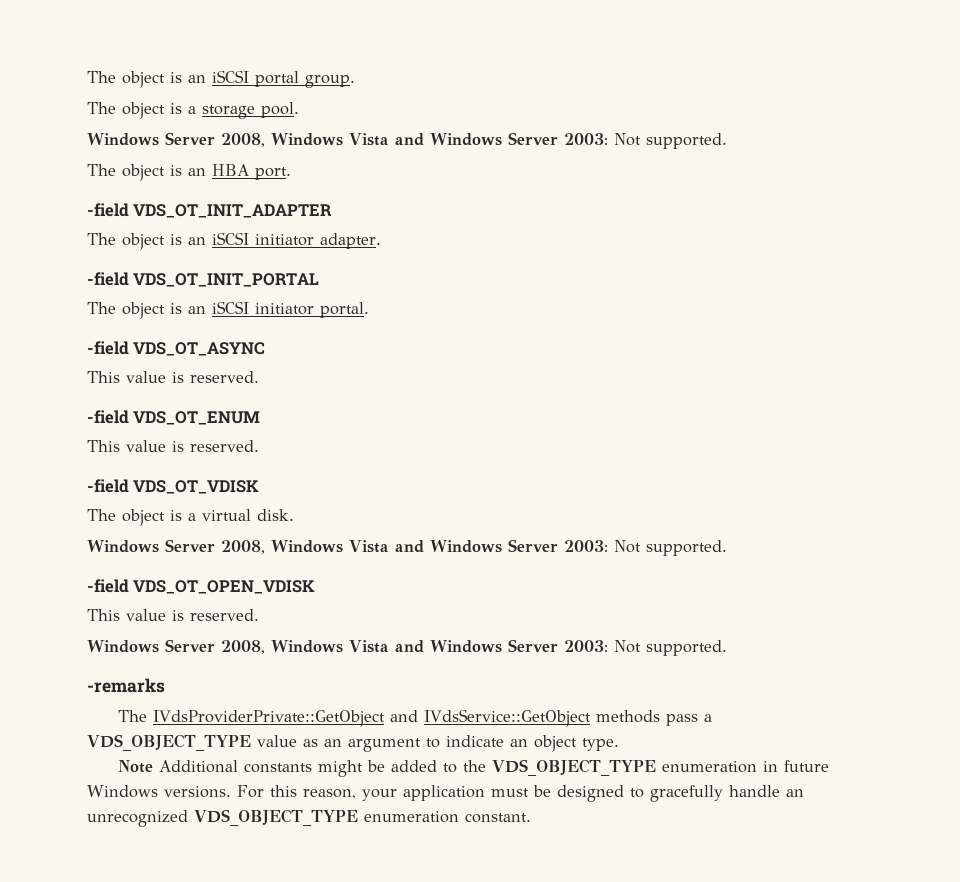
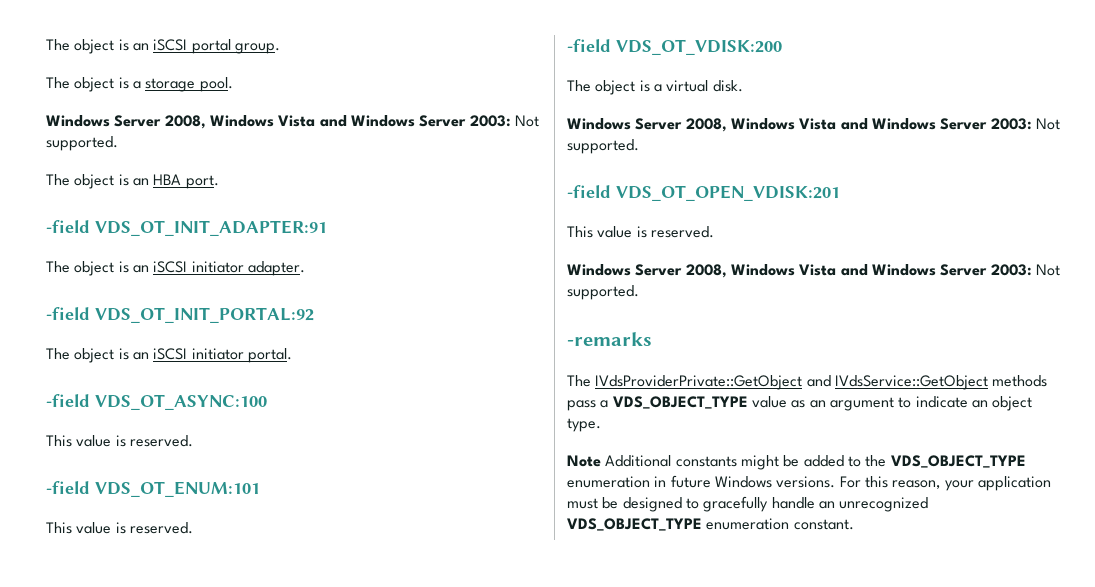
[133,204,333,218] VDS_OT_INIT_ADAPTER -> [95,220,327,236] VDS_OT_INIT_ADAPTER:91
[133,273,320,287] VDS_OT_INIT_PORTAL -> [95,307,314,323] VDS_OT_INIT_PORTAL:92
[133,342,266,356] [87,371,259,383] [87,410,261,425] [87,440,259,452] [87,479,260,494] VDS_OT_ASYNC // This value is reserved. // -field VDS_OT_ENUM // This value is reserved. // -field VDS_OT_VDISK -> [95,394,267,410] [46,435,193,447] [46,481,260,497] [46,522,193,534] [567,39,782,55] VDS_OT_ASYNC:100 // This value is reserved. // -field VDS_OT_ENUM:101 // This value is reserved. // -field VDS_OT_VDISK:200
[133,580,316,594] VDS_OT_OPEN_VDISK -> [616,185,840,201] VDS_OT_OPEN_VDISK:201

